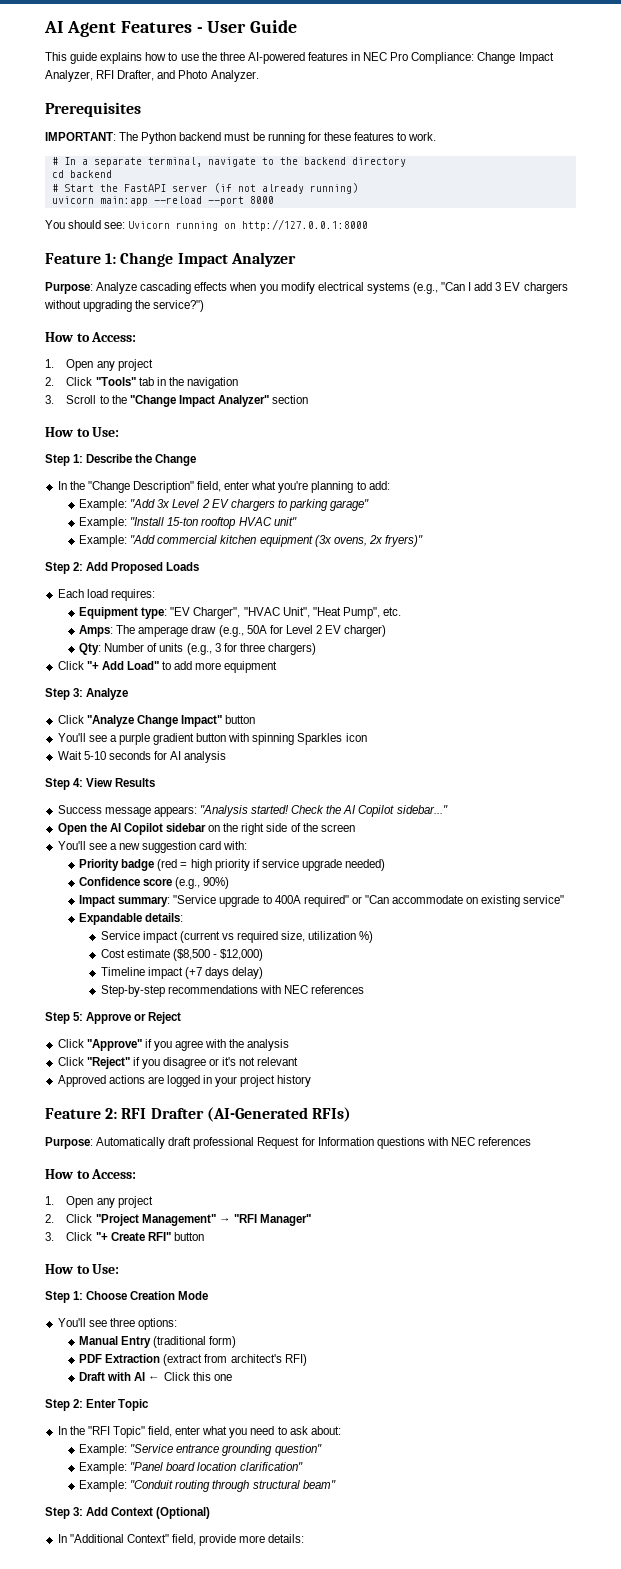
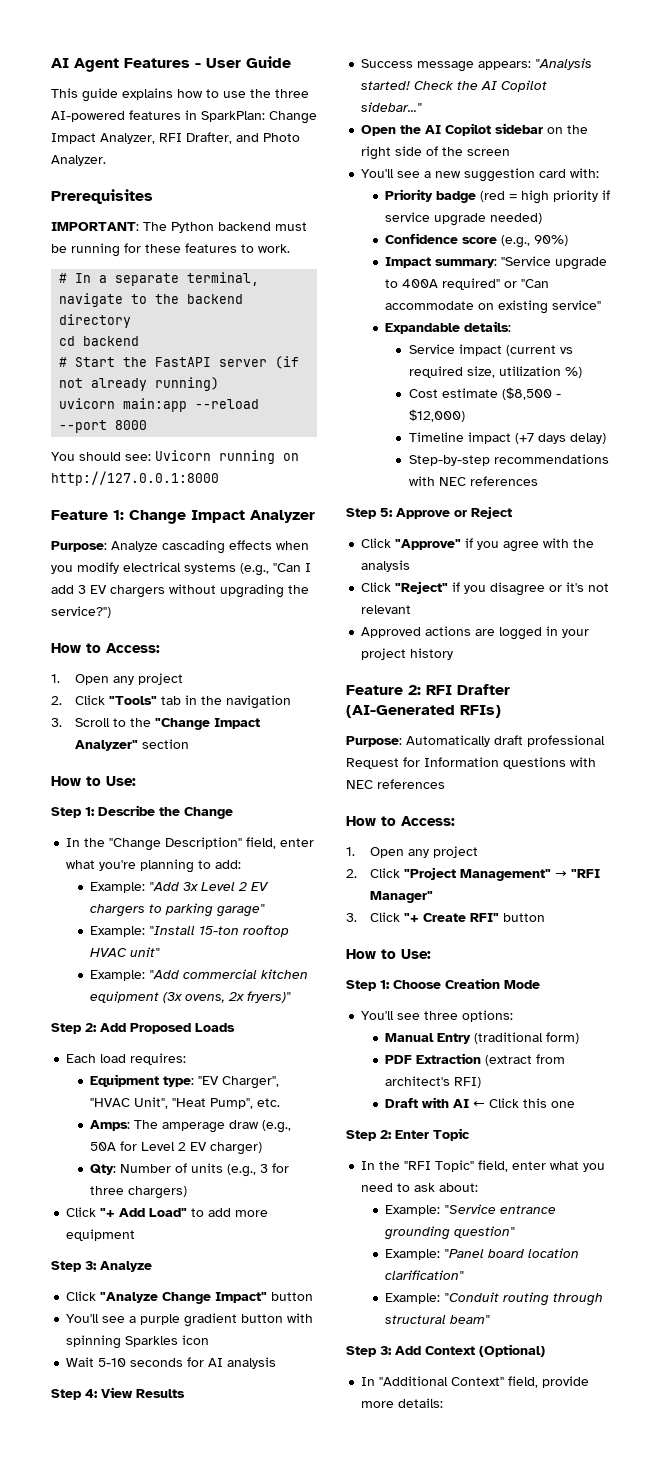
[363,52,475,64] NEC Pro Compliance: -> [201,111,265,122] SparkPlan:

